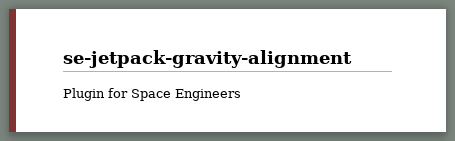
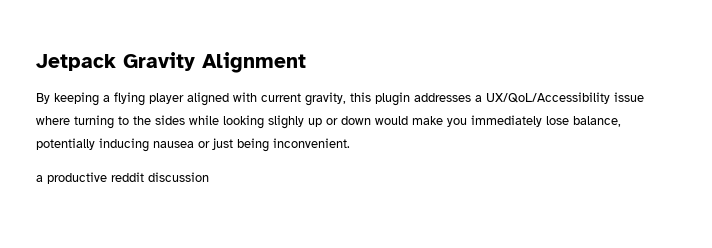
[63,50,352,68] [63,88,241,101] se-jetpack-gravity-alignment // Plugin for Space Engineers -> [36,52,306,73] [36,92,644,106] [36,115,621,129] [36,138,350,152] [36,172,209,184] Jetpack Gravity Alignment // By keeping a flying player aligned with current gravity, this plugin addresses a UX/QoL/Accessibility issue where turning to the sides while looking slighly up or down would make you immediately lose balance, potentially inducing nausea or just being inconvenient. // a productive reddit discussion

